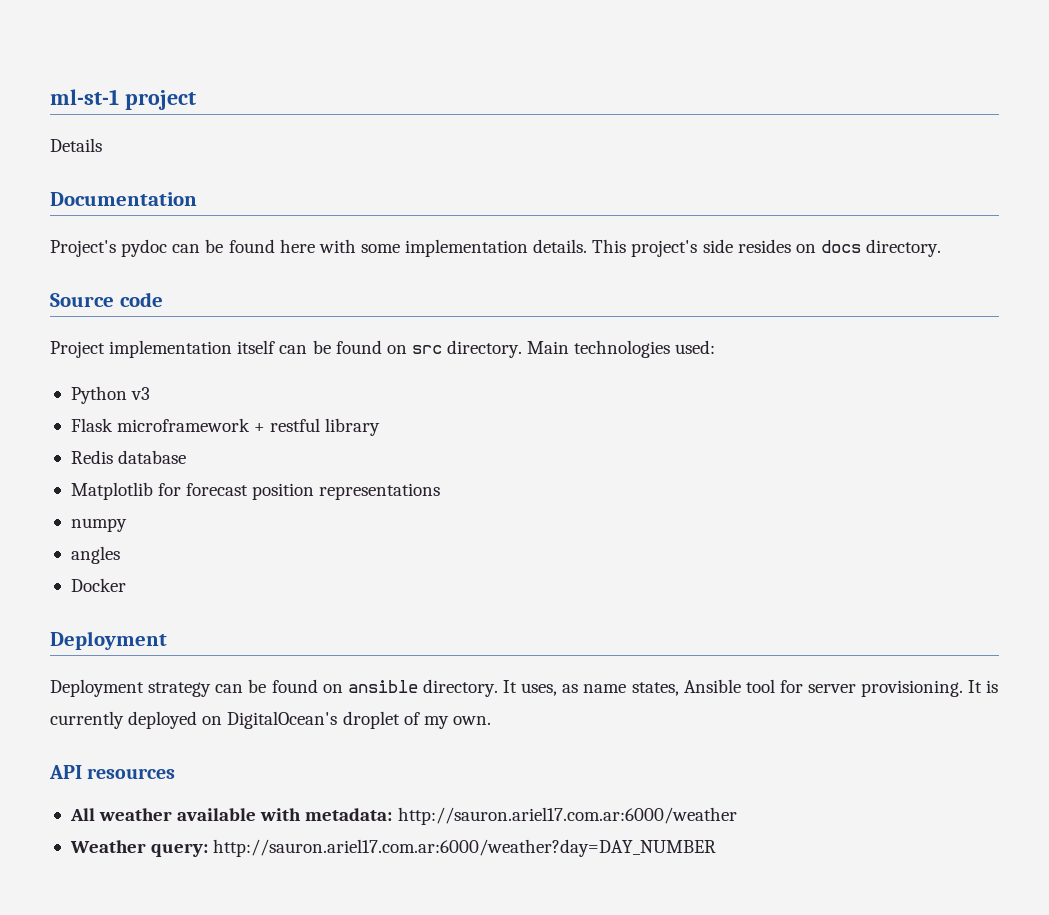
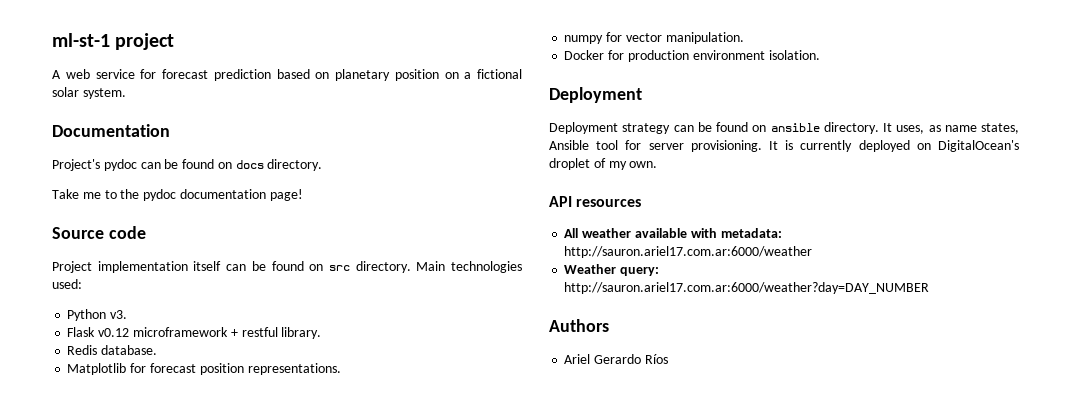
[50,138,102,152] Details -> [52,69,522,81] [52,87,126,99] A web service for forecast prediction based on planetary position on a fictional solar system.
[279,239,942,257] here with some implementation details. This project's side resides on docs directory. -> [217,159,323,171] [52,189,303,201] on docs directory. // Take me to the pydoc documentation page!
[131,387,151,400] v3 -> [110,310,128,319] v3.
(113, 425) none -> [98,328,130,337] v0.12
[325,418,381,436] library -> [281,327,322,339] library.
[118,450,187,464] database -> [101,345,158,355] database.
[319,483,441,500] representations -> [247,363,341,375] representations.
[70,546,120,564] [70,578,126,592] // angles // Docker -> [606,32,744,44] [564,50,820,62] for vector manipulation. // Docker for production environment isolation.
(717, 848) none -> [549,319,609,332] [564,354,668,364] // Authors // Ariel Gerardo Ríos

